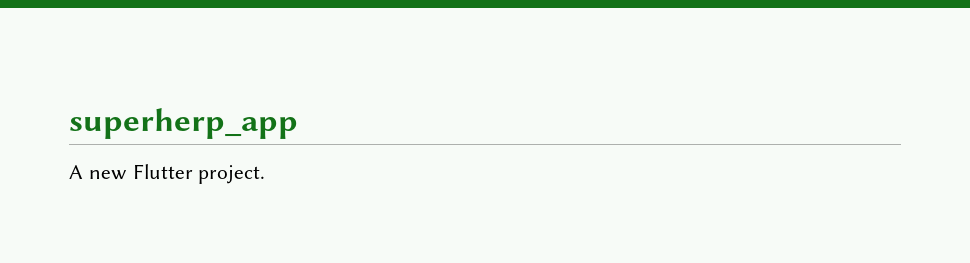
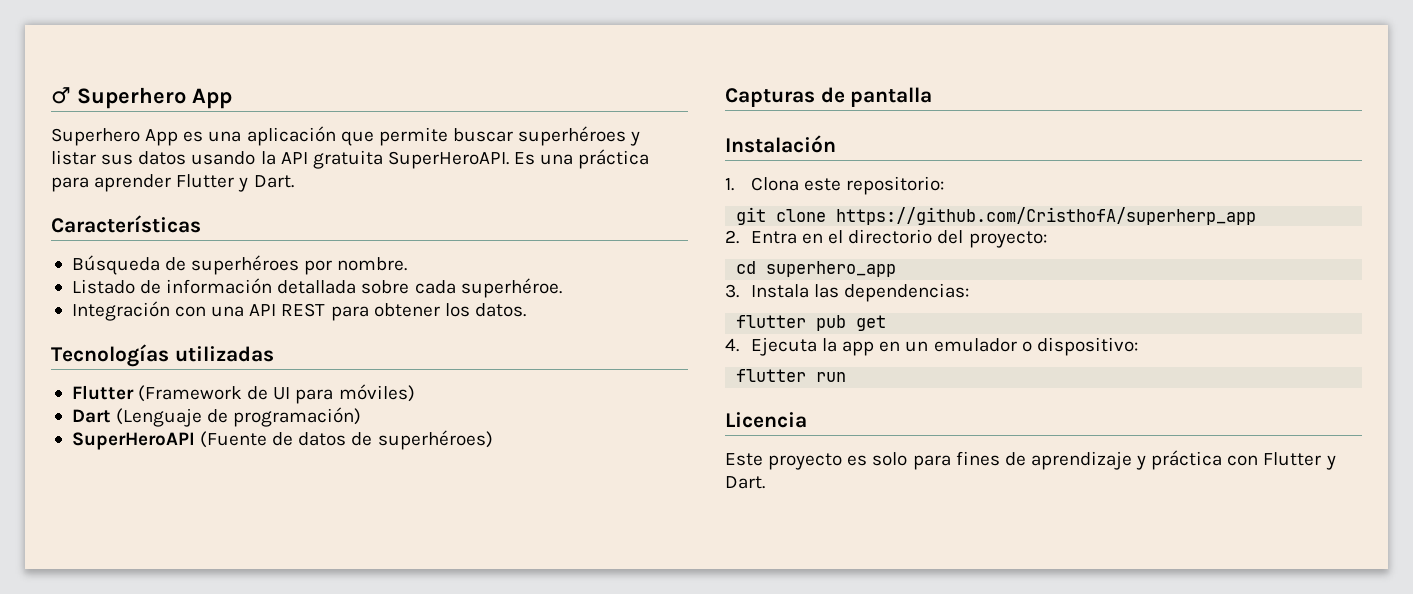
[69,108,298,139] [69,164,266,184] superherp_app // A new Flutter project. -> [51,87,232,109] [51,126,641,146] [51,149,650,169] [51,174,294,192] [51,215,201,233] [71,255,408,275] [71,278,562,298] [71,301,526,321] [51,344,274,367] [71,384,415,404] [71,407,362,427] [71,430,493,450] [725,87,933,107] [725,135,836,153] [725,176,945,195] [736,207,1257,225] [725,229,1047,248] [736,261,897,277] [725,283,970,302] [736,315,887,331] [725,337,1138,356] [736,369,847,382] [725,412,807,428] [725,450,1336,470] [725,476,765,489] ♂ Superhero App // Superhero App es una aplicación que permite buscar superhéroes y listar sus datos usando la API gratuita SuperHeroAPI. Es una práctica para aprender Flutter y Dart. // Características // Búsqueda de superhéroes por nombre. // Listado de información detallada sobre cada superhéroe. // Integración con una API REST para obtener los datos. // Tecnologías utilizadas // Flutter (Framework de UI para móviles) // Dart (Lenguaje de programación) // SuperHeroAPI (Fuente de datos de superhéroes) // Capturas de pantalla // Instalación // 1. Clona este repositorio: // git clone https://github.com/CristhofA/superherp_app // 2. Entra en el directorio del proyecto: // cd superhero_app // 3. Instala las dependencias: // flutter pub get // 4. Ejecuta la app en un emulador o dispositivo: // flutter run // Licencia // Este proyecto es solo para fines de aprendizaje y práctica con Flutter y Dart.

